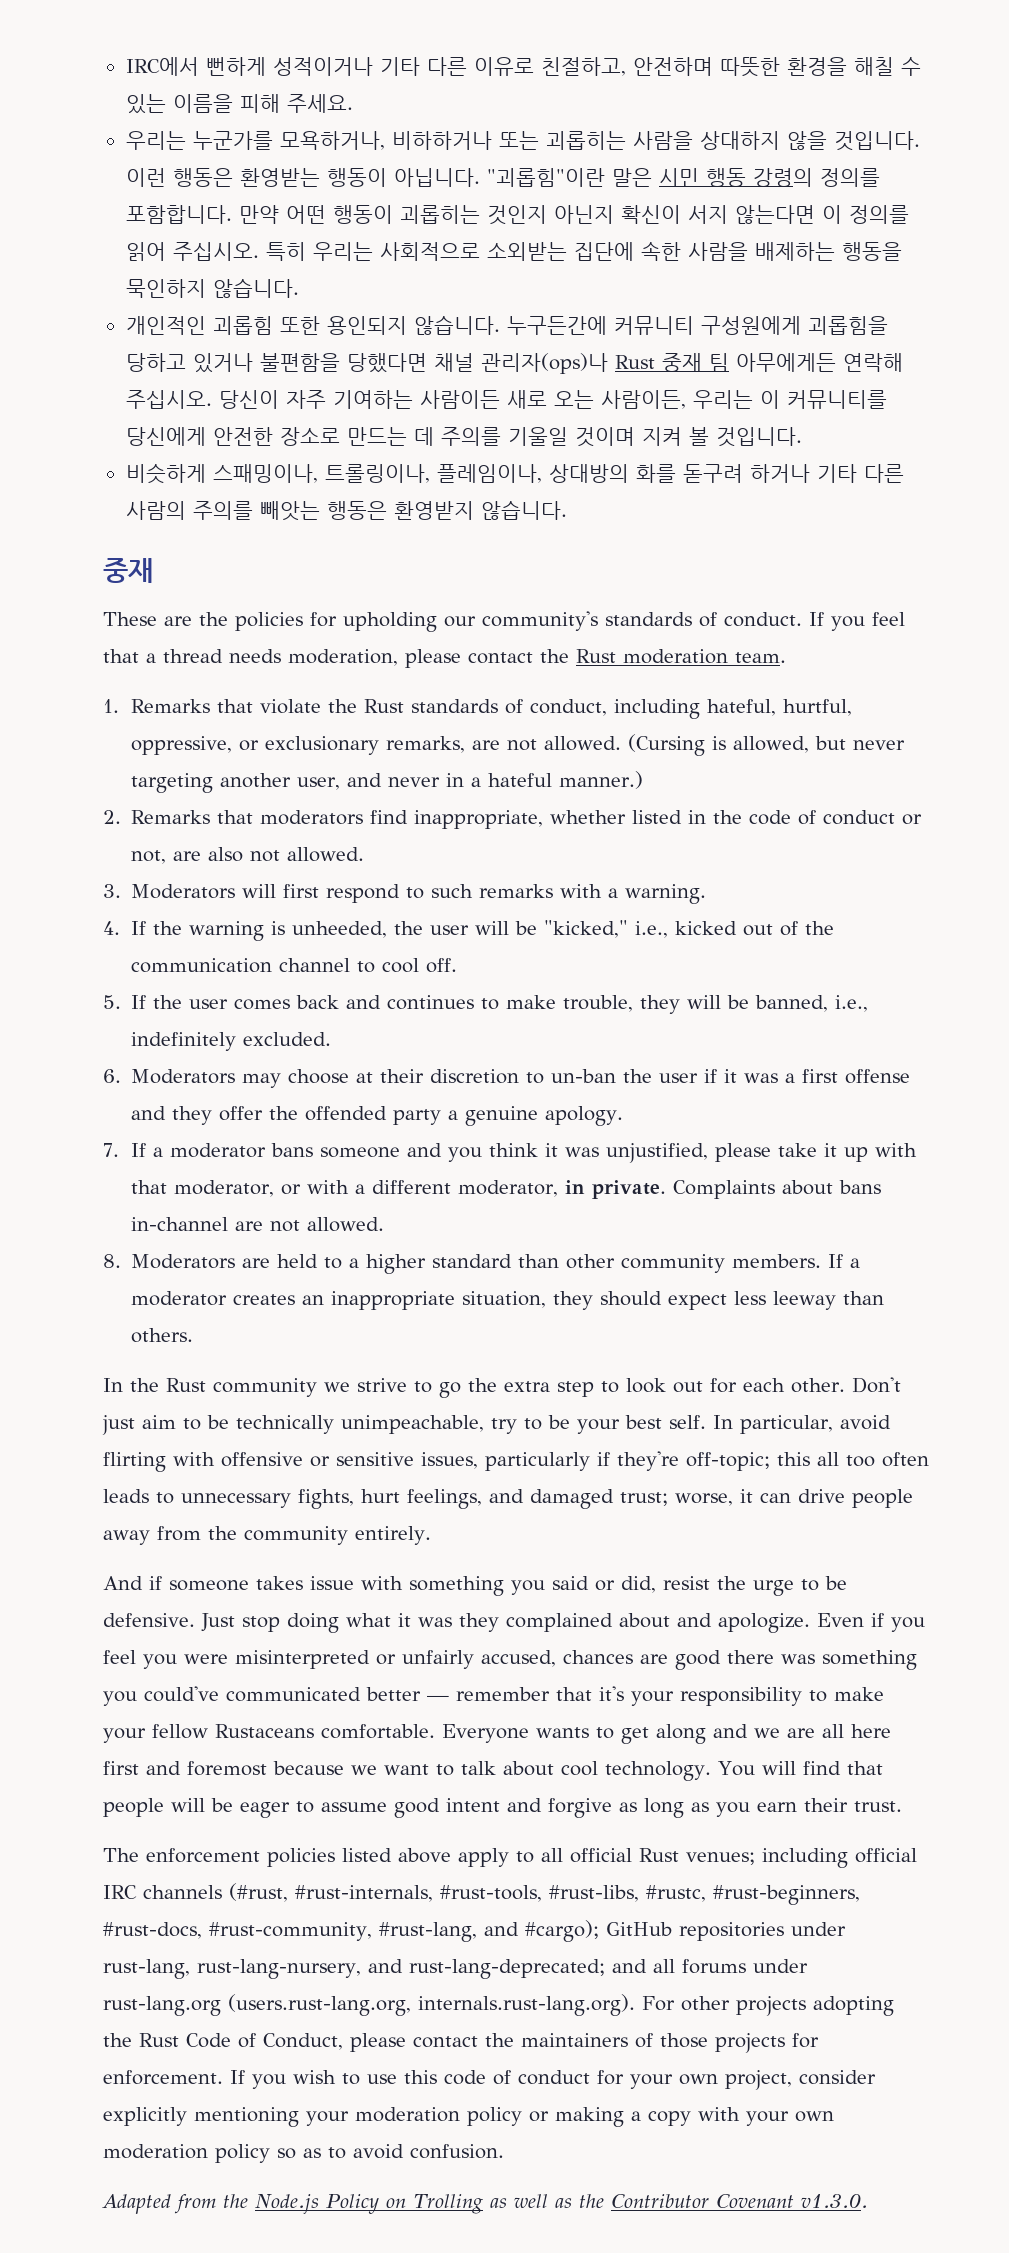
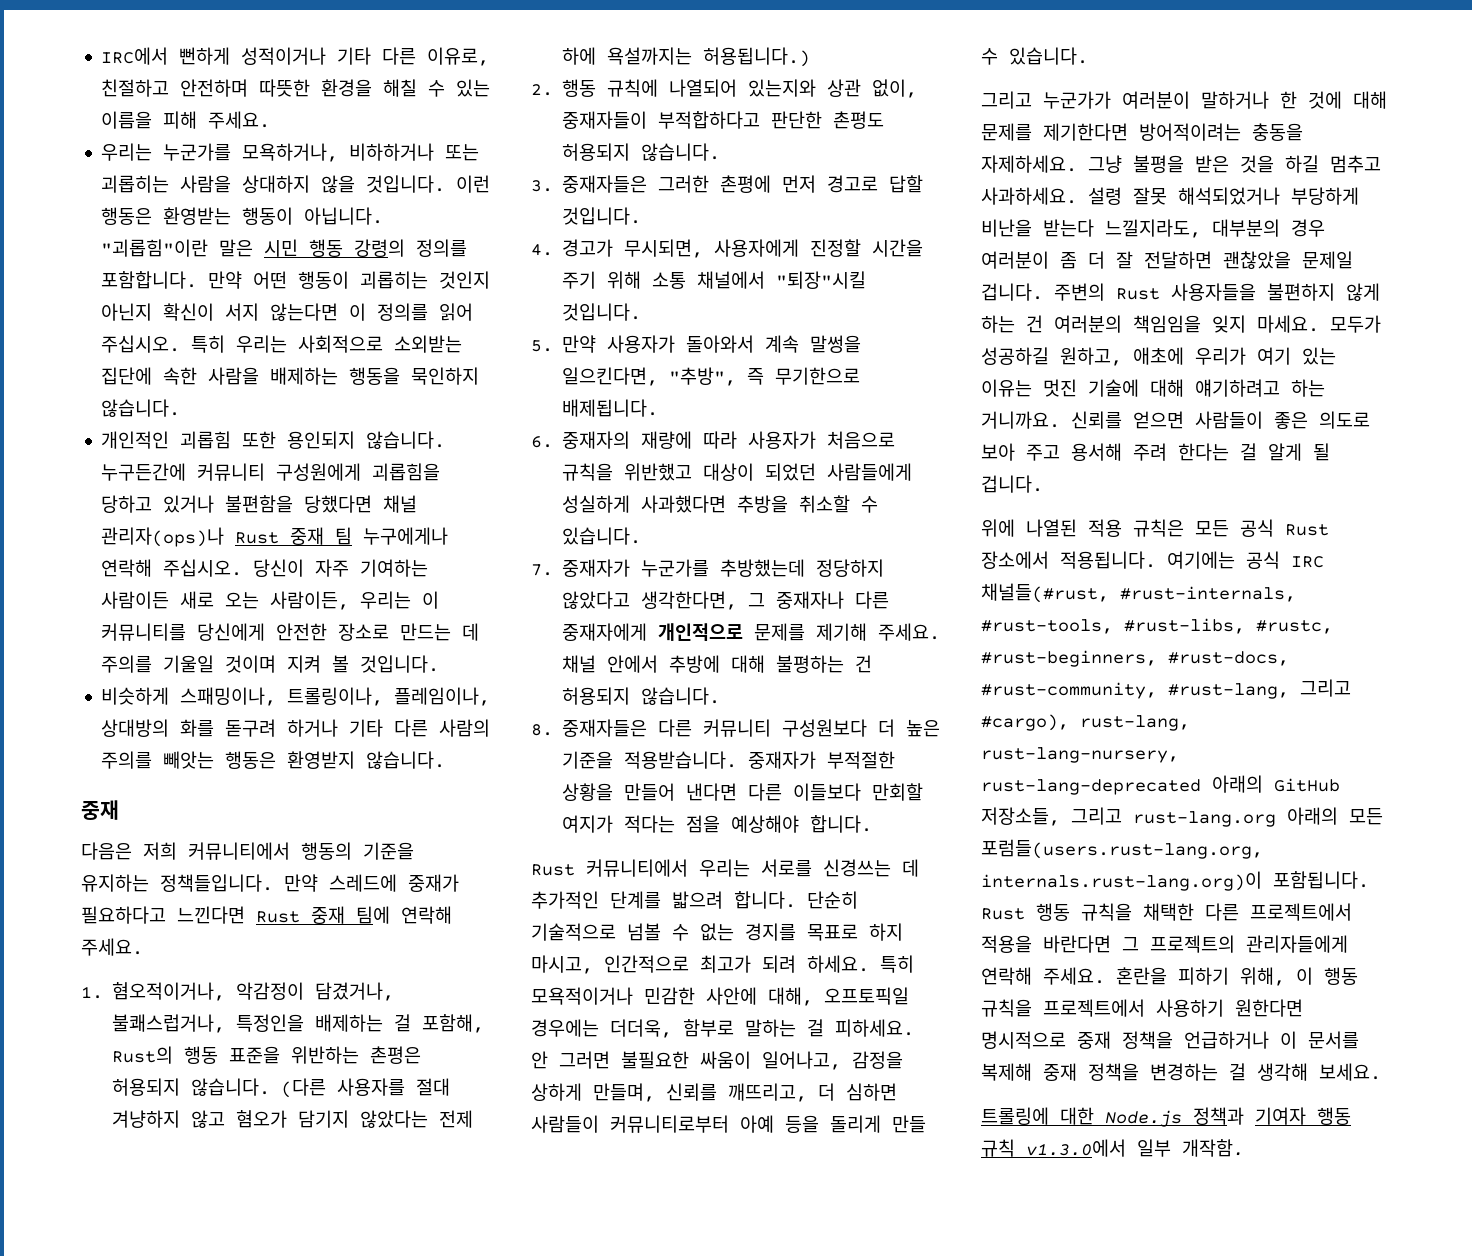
[473,57,626,76] 이유로 친절하고, -> [427,47,490,66] [101,79,170,97] 이유로, 친절하고
[735,353,836,372] 아무에게든 -> [363,527,449,545] 누구에게나
[103,611,905,632] [103,649,786,668] [103,699,853,719] [131,734,906,756] [131,771,644,793] [103,810,923,829] [131,847,365,864] [103,884,707,904] [103,920,835,941] [131,958,458,973] [103,995,869,1014] [131,1032,332,1051] [103,1069,911,1088] [131,1106,624,1126] [103,1143,918,1163] [131,1180,882,1199] [131,1217,385,1232] [103,1254,861,1274] [131,1291,885,1310] [131,1328,194,1343] [103,1377,901,1398] [102,1415,891,1435] [103,1451,929,1472] [103,1489,913,1509] [103,1526,431,1545] [103,1576,847,1596] [103,1613,925,1633] [103,1650,917,1670] [103,1686,884,1706] [103,1724,891,1744] [103,1761,883,1781] [103,1798,902,1818] [103,1848,917,1868] [103,1883,288,1902] These are the policies for upholding our community's standards of conduct. If you feel that a thread needs moderation, please contact the Rust moderation team. // 1. Remarks that violate the Rust standards of conduct, including hateful, hurtful, oppressive, or exclusionary remarks, are not allowed. (Cursing is allowed, but never targeting another user, and never in a hateful manner.) // 2. Remarks that moderators find inappropriate, whether listed in the code of conduct or not, are also not allowed. // 3. Moderators will first respond to such remarks with a warning. // 4. If the warning is unheeded, the user will be "kicked," i.e., kicked out of the communication channel to cool off. // 5. If the user comes back and continues to make trouble, they will be banned, i.e., indefinitely excluded. // 6. Moderators may choose at their discretion to un-ban the user if it was a first offense and they offer the offended party a genuine apology. // 7. If a moderator bans someone and you think it was unjustified, please take it up with that moderator, or with a different moderator, in private. Complaints about bans in-channel are not allowed. // 8. Moderators are held to a higher standard than other community members. If a moderator creates an inappropriate situation, they should expect less leeway than others. // In the Rust community we strive to go the extra step to look out for each other. Don't just aim to be technically unimpeachable, try to be your best self. In particular, avoid flirting with offensive or sensitive issues, particularly if they're off-topic; this all too often leads to unnecessary fights, hurt feelings, and damaged trust; worse, it can drive people away from the community entirely. // And if someone takes issue with something you said or did, resist the urge to be defensive. Just stop doing what it was they complained about and apologize. Even if you feel you were misinterpreted or unfairly accused, chances are good there was something you could've communicated better — remember that it's your responsibility to make your fellow Rustaceans comfortable. Everyone wants to get along and we are all here first and foremost because we want to talk about cool technology. You will find that people will be eager to assume good intent and forgive as long as you earn their trust. // The enforcement policies listed above apply to all official Rust venues; including official IRC channels (#rust, -> [81,842,414,860] [81,874,459,892] [81,906,452,924] [81,938,143,956] [81,982,395,1001] [112,1014,485,1033] [112,1046,422,1064] [112,1078,451,1098] [112,1110,474,1128] [562,47,811,67] [531,79,918,98] [562,111,885,129] [562,143,721,161] [531,175,924,193] [562,207,642,225] [531,239,924,258] [562,271,867,289] [562,303,642,321] [531,335,862,353] [562,367,861,386] [562,399,659,417] [531,431,896,449] [562,463,913,481] [562,495,879,513] [562,527,642,545] [531,559,885,577] [562,591,890,610] [562,623,941,641] [562,655,873,673] [562,687,721,705] [531,719,941,737] [562,751,896,769] [562,783,924,801] [562,815,873,833] [531,859,919,877] [531,891,858,909] [531,923,903,941] [531,955,914,974] [531,987,909,1006] [531,1019,914,1038] [531,1051,903,1070] [531,1083,897,1102] [531,1115,926,1133] [981,47,1088,65] [981,91,1387,109] [981,123,1303,141] [981,155,1381,173] [981,187,1359,205] [981,219,1325,238] [981,251,1353,269] [981,283,1380,301] [981,315,1381,333] [981,347,1336,366] [981,379,1325,397] [981,411,1370,429] [981,443,1330,461] [981,475,1043,493] [981,519,1329,537] [981,551,1324,569] [981,583,1109,603] 다음은 저희 커뮤니티에서 행동의 기준을 유지하는 정책들입니다. 만약 스레드에 중재가 필요하다고 느낀다면 Rust 중재 팀에 연락해 주세요. // 1. 혐오적이거나, 악감정이 담겼거나, 불쾌스럽거나, 특정인을 배제하는 걸 포함해, Rust의 행동 표준을 위반하는 촌평은 허용되지 않습니다. (다른 사용자를 절대 겨냥하지 않고 혐오가 담기지 않았다는 전제 하에 욕설까지는 허용됩니다.) // 2. 행동 규칙에 나열되어 있는지와 상관 없이, 중재자들이 부적합하다고 판단한 촌평도 허용되지 않습니다. // 3. 중재자들은 그러한 촌평에 먼저 경고로 답할 것입니다. // 4. 경고가 무시되면, 사용자에게 진정할 시간을 주기 위해 소통 채널에서 "퇴장"시킬 것입니다. // 5. 만약 사용자가 돌아와서 계속 말썽을 일으킨다면, "추방", 즉 무기한으로 배제됩니다. // 6. 중재자의 재량에 따라 사용자가 처음으로 규칙을 위반했고 대상이 되었던 사람들에게 성실하게 사과했다면 추방을 취소할 수 있습니다. // 7. 중재자가 누군가를 추방했는데 정당하지 않았다고 생각한다면, 그 중재자나 다른 중재자에게 개인적으로 문제를 제기해 주세요. 채널 안에서 추방에 대해 불평하는 건 허용되지 않습니다. // 8. 중재자들은 다른 커뮤니티 구성원보다 더 높은 기준을 적용받습니다. 중재자가 부적절한 상황을 만들어 낸다면 다른 이들보다 만회할 여지가 적다는 점을 예상해야 합니다. // Rust 커뮤니티에서 우리는 서로를 신경쓰는 데 추가적인 단계를 밟으려 합니다. 단순히 기술적으로 넘볼 수 없는 경지를 목표로 하지 마시고, 인간적으로 최고가 되려 하세요. 특히 모욕적이거나 민감한 사안에 대해, 오프토픽일 경우에는 더더욱, 함부로 말하는 걸 피하세요. 안 그러면 불필요한 싸움이 일어나고, 감정을 상하게 만들며, 신뢰를 깨뜨리고, 더 심하면 사람들이 커뮤니티로부터 아예 등을 돌리게 만들 수 있습니다. // 그리고 누군가가 여러분이 말하거나 한 것에 대해 문제를 제기한다면 방어적이려는 충동을 자제하세요. 그냥 불평을 받은 것을 하길 멈추고 사과하세요. 설령 잘못 해석되었거나 부당하게 비난을 받는다 느낄지라도, 대부분의 경우 여러분이 좀 더 잘 전달하면 괜찮았을 문제일 겁니다. 주변의 Rust 사용자들을 불편하지 않게 하는 건 여러분의 책임임을 잊지 마세요. 모두가 성공하길 원하고, 애초에 우리가 여기 있는 이유는 멋진 기술에 대해 얘기하려고 하는 거니까요. 신뢰를 얻으면 사람들이 좋은 의도로 보아 주고 용서해 주려 한다는 걸 알게 될 겁니다. // 위에 나열된 적용 규칙은 모든 공식 Rust 장소에서 적용됩니다. 여기에는 공식 IRC 채널들(#rust,
[483,1920,846,1942] [103,1959,808,1979] [103,1994,894,2016] [103,2033,819,2053] [103,2070,876,2090] [103,2107,834,2127] [103,2144,504,2163] [102,2194,868,2214] and #cargo); GitHub repositories under rust-lang, rust-lang-nursery, and rust-lang-deprecated; and all forums under rust-lang.org (users.rust-lang.org, internals.rust-lang.org). For other projects adopting the Rust Code of Conduct, please contact the maintainers of those projects for enforcement. If you wish to use this code of conduct for your own project, consider explicitly mentioning your moderation policy or making a copy with your own moderation policy so as to avoid confusion. // Adapted from the Node.js Policy on Trolling as well as the Contributor Covenant v1.3.0. -> [1300,679,1351,697] [981,714,1190,731] [981,747,1179,763] [981,775,1340,795] [981,807,1383,827] [981,839,1263,859] [981,871,1369,891] [981,903,1352,921] [981,935,1348,953] [981,967,1358,986] [981,999,1303,1017] [981,1031,1359,1049] [981,1063,1381,1081] [981,1107,1351,1127] [981,1139,1244,1157] 그리고 #cargo), rust-lang, rust-lang-nursery, rust-lang-deprecated 아래의 GitHub 저장소들, 그리고 rust-lang.org 아래의 모든 포럼들(users.rust-lang.org, internals.rust-lang.org)이 포함됩니다. Rust 행동 규칙을 채택한 다른 프로젝트에서 적용을 바란다면 그 프로젝트의 관리자들에게 연락해 주세요. 혼란을 피하기 위해, 이 행동 규칙을 프로젝트에서 사용하기 원한다면 명시적으로 중재 정책을 언급하거나 이 문서를 복제해 중재 정책을 변경하는 걸 생각해 보세요. // 트롤링에 대한 Node.js 정책과 기여자 행동 규칙 v1.3.0에서 일부 개작함.

